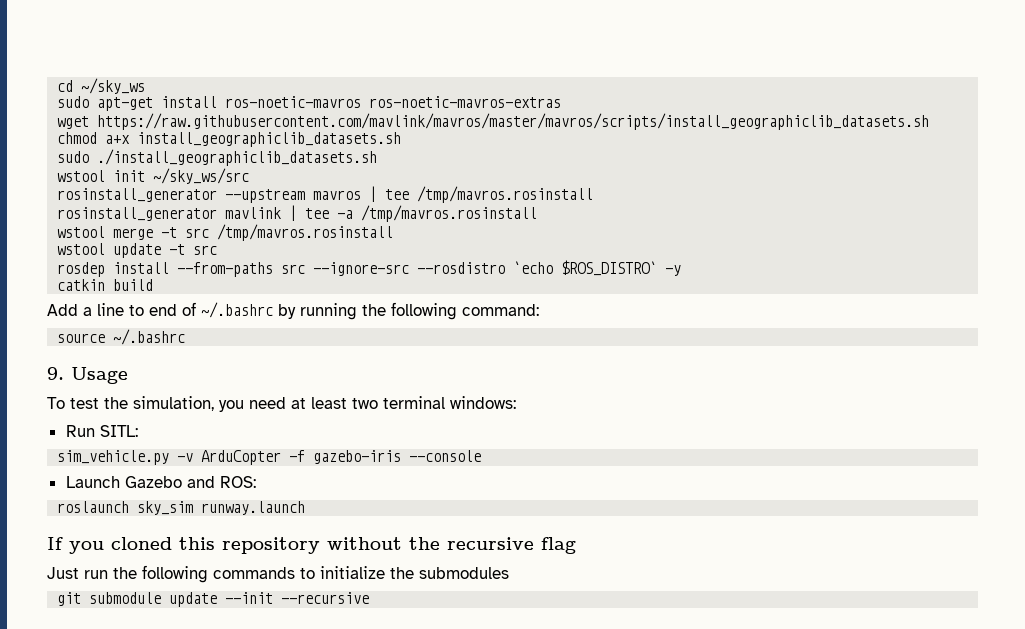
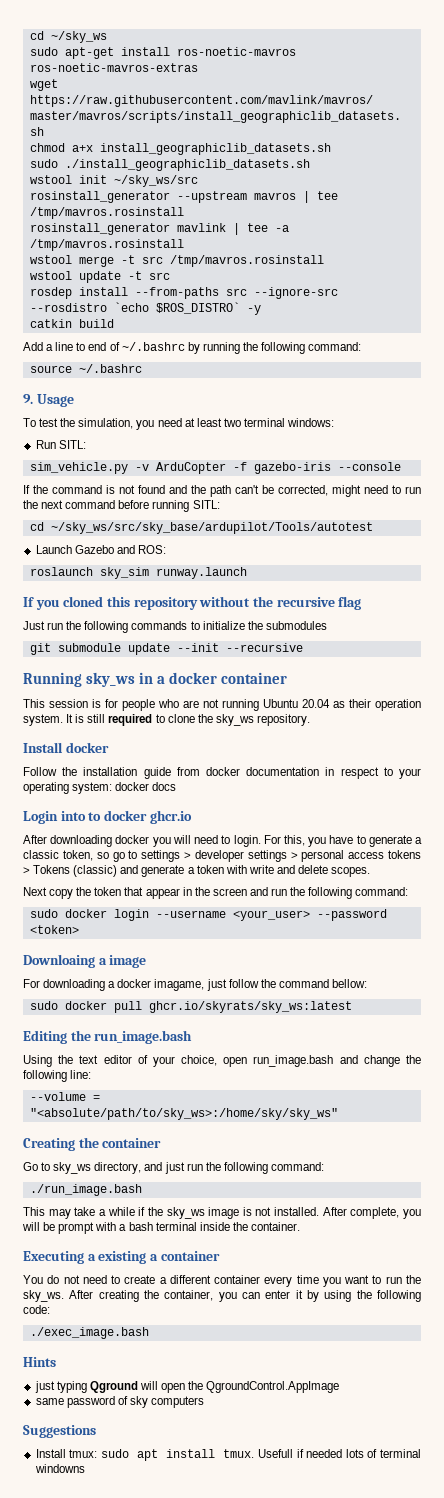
(482, 456) none -> [23,485,421,497] [23,500,220,512] [29,522,373,534] // If the command is not found and the path can't be corrected, might need to run the next command before running SITL: // cd ~/sky_ws/src/sky_base/ardupilot/Tools/autotest
(370, 598) none -> [23,672,287,687] [23,699,421,711] [23,714,310,726] [23,742,109,753] [23,767,421,779] [23,782,177,794] [23,810,192,824] [23,835,423,847] [23,850,421,862] [23,865,371,877] [23,887,409,899] [29,909,387,921] [29,925,79,934] [23,954,147,968] [23,979,367,991] [29,1001,352,1013] [23,1030,193,1044] [23,1055,422,1067] [23,1070,92,1082] [29,1092,100,1101] [29,1108,338,1120] [23,1137,162,1151] [23,1162,324,1174] [29,1184,142,1196] [23,1207,422,1219] [22,1222,300,1234] [23,1251,220,1264] [23,1275,421,1287] [23,1290,421,1302] [23,1305,50,1314] [29,1327,149,1339] [23,1357,56,1367] [34,1381,340,1393] [35,1396,205,1408] [23,1425,96,1438] [35,1449,422,1461] [34,1464,85,1473] // Running sky_ws in a docker container // This session is for people who are not running Ubuntu 20.04 as their operation system. It is still required to clone the sky_ws repository. // Install docker // Follow the installation guide from docker documentation in respect to your operating system: docker docs // Login into to docker ghcr.io // After downloading docker you will need to login. For this, you have to generate a classic token, so go to settings > developer settings > personal access tokens > Tokens (classic) and generate a token with write and delete scopes. // Next copy the token that appear in the screen and run the following command: // sudo docker login --username <your_user> --password <token> // Downloaing a image // For downloading a docker imagame, just follow the command bellow: // sudo docker pull ghcr.io/skyrats/sky_ws:latest // Editing the run_image.bash // Using the text editor of your choice, open run_image.bash and change the following line: // --volume = "<absolute/path/to/sky_ws>:/home/sky/sky_ws" // Creating the container // Go to sky_ws directory, and just run the following command: // ./run_image.bash // This may take a while if the sky_ws image is not installed. After complete, you will be prompt with a bash terminal inside the container. // Executing a existing a container // You do not need to create a different container every time you want to run the sky_ws. After creating the container, you can enter it by using the following code: // ./exec_image.bash // Hints // just typing Qground will open the QgroundControl.AppImage // same password of sky computers // Suggestions // Install tmux: sudo apt install tmux. Usefull if needed lots of terminal windowns

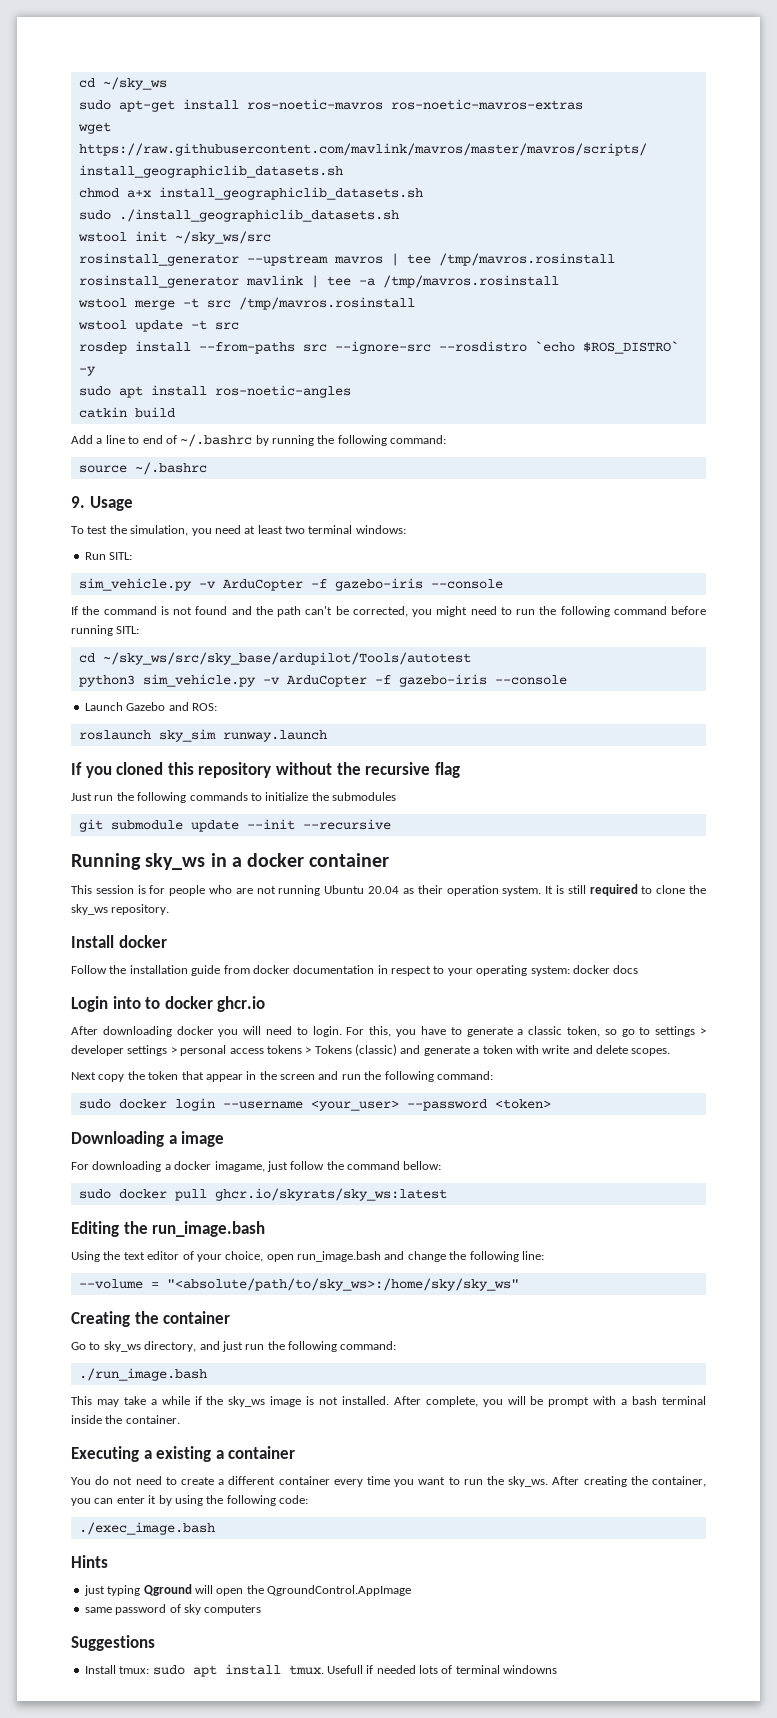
(261, 310) none -> [78,385,351,398] // sudo apt install ros-noetic-angles
(328, 490) none -> [412,609,432,617] you
[41,500,64,509] next -> [560,606,610,617] following
(373, 528) none -> [78,674,567,687] // python3 sim_vehicle.py -v ArduCopter -f gazebo-iris --console
[23,954,95,968] Downloaing -> [71,1131,164,1147] Downloading

